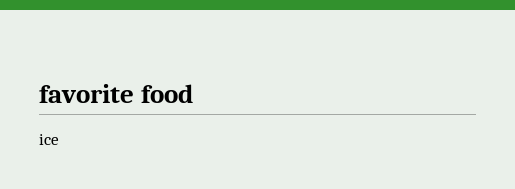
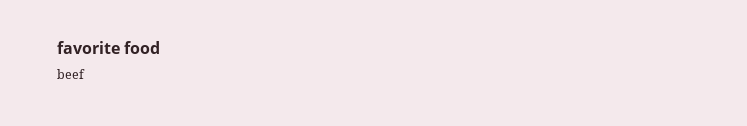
[39,134,59,145] ice -> [57,69,85,79] beef

